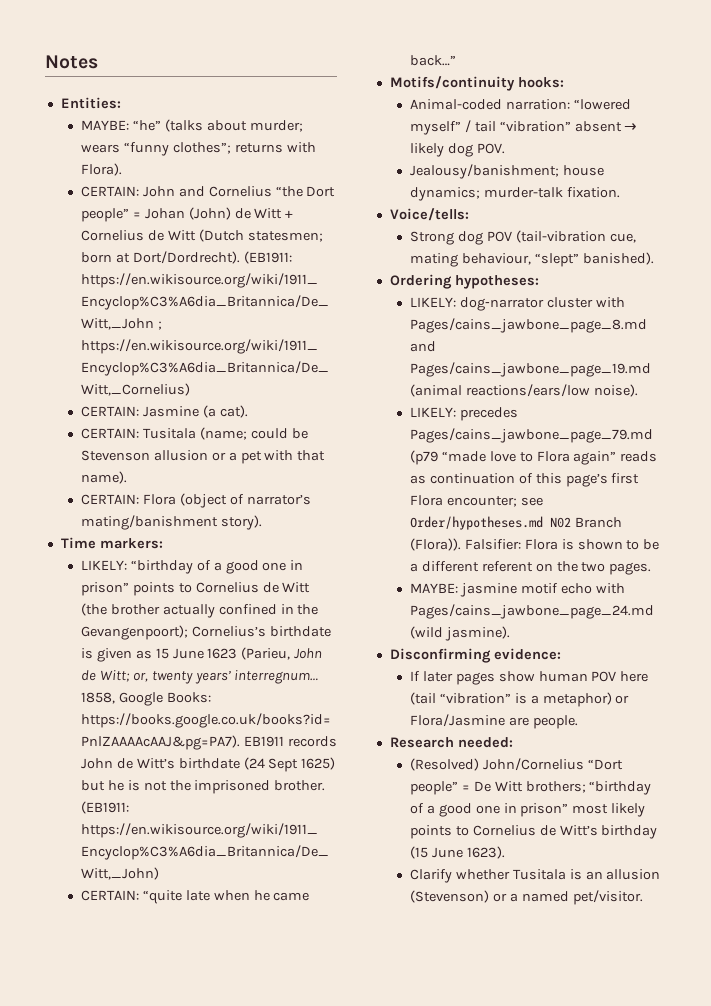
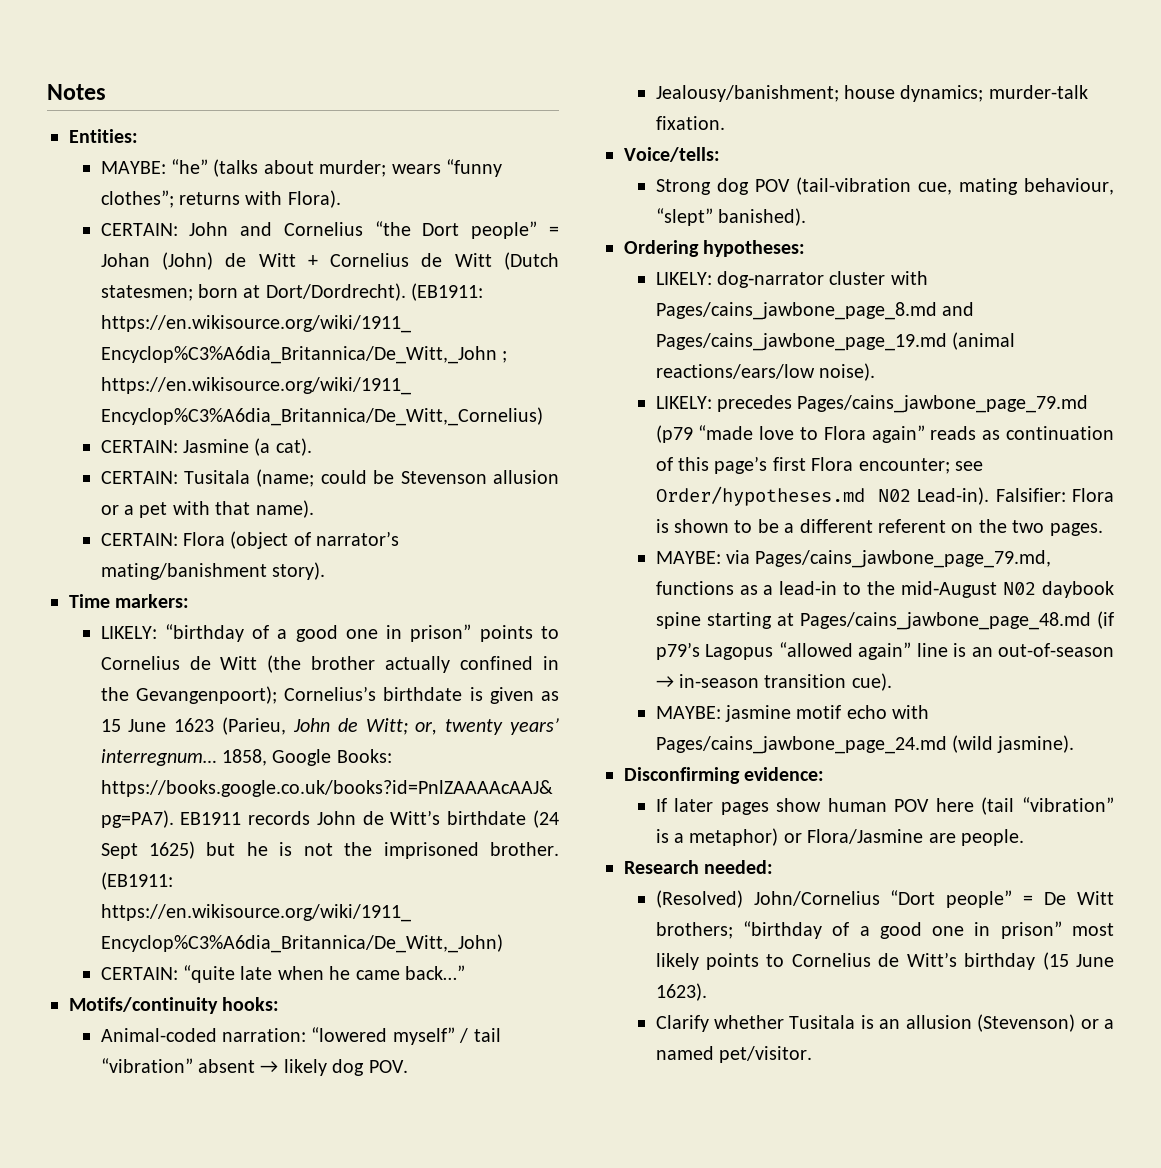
[574,517,622,528] [409,538,461,551] Branch (Flora)). -> [917,487,990,505] Lead-in).
(652, 568) none -> [655,550,1052,568] [655,581,1114,598] [655,611,1114,630] [655,642,1114,660] [655,673,892,691] // MAYBE: via Pages/cains_jawbone_page_79.md, functions as a lead-in to the mid‑August N02 daybook spine starting at Pages/cains_jawbone_page_48.md (if p79’s Lagopus “allowed again” line is an out-of-season → in-season transition cue).

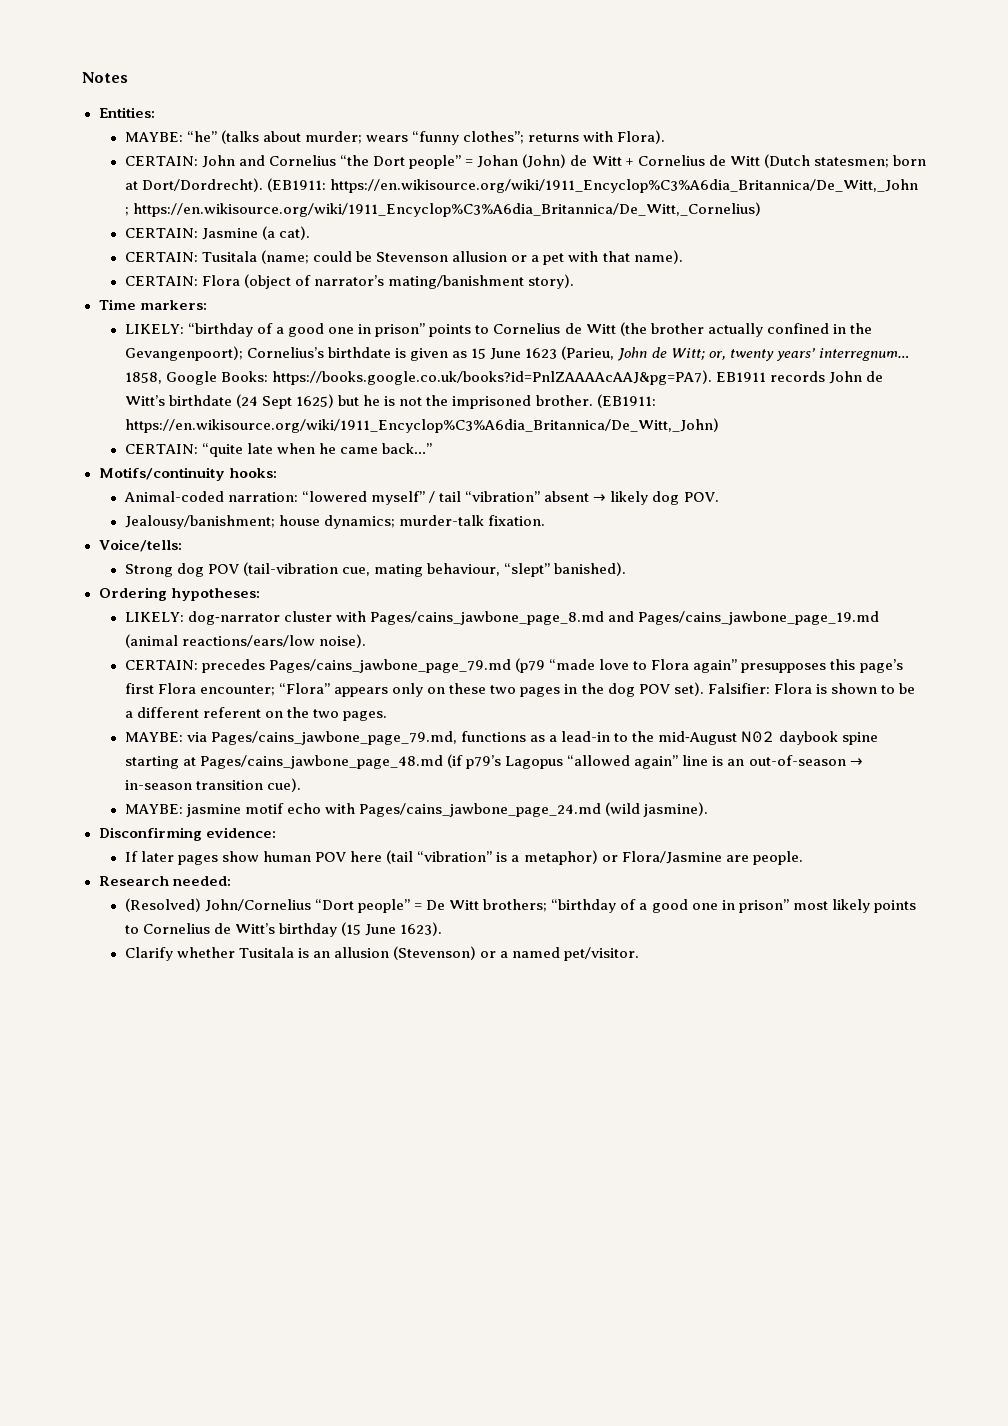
[655,396,712,409] LIKELY: -> [124,660,198,670] CERTAIN:
[930,426,1114,440] [655,457,673,471] reads as continuation of -> [741,663,827,673] presupposes
[955,461,984,471] [655,486,990,506] see Order/hypotheses.md N02 Lead-in). -> [279,682,704,697] “Flora” appears only on these two pages in the dog POV set).

